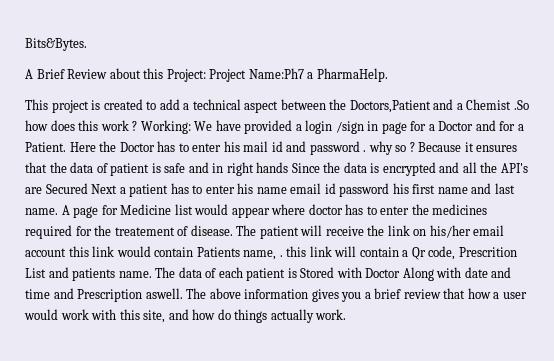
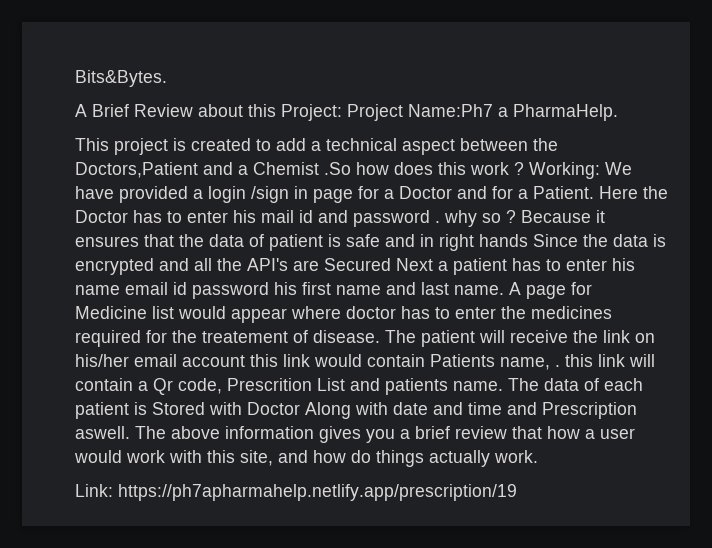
(347, 314) none -> [75,484,517,501] // Link: https://ph7apharmahelp.netlify.app/prescription/19

